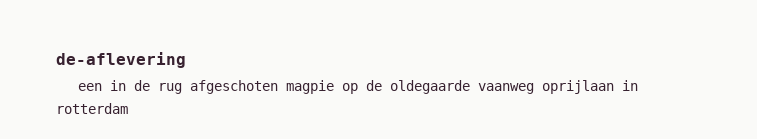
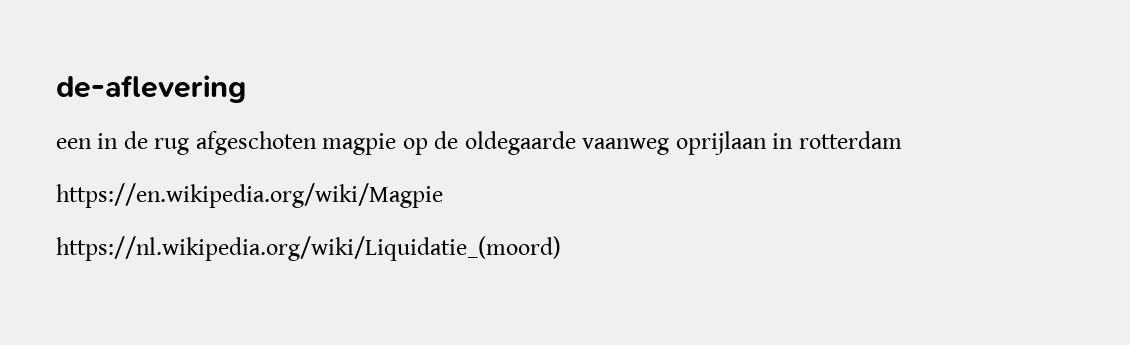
(128, 108) none -> [56,183,443,208] [56,236,561,261] // https://en.wikipedia.org/wiki/Magpie // https://nl.wikipedia.org/wiki/Liquidatie_(moord)

